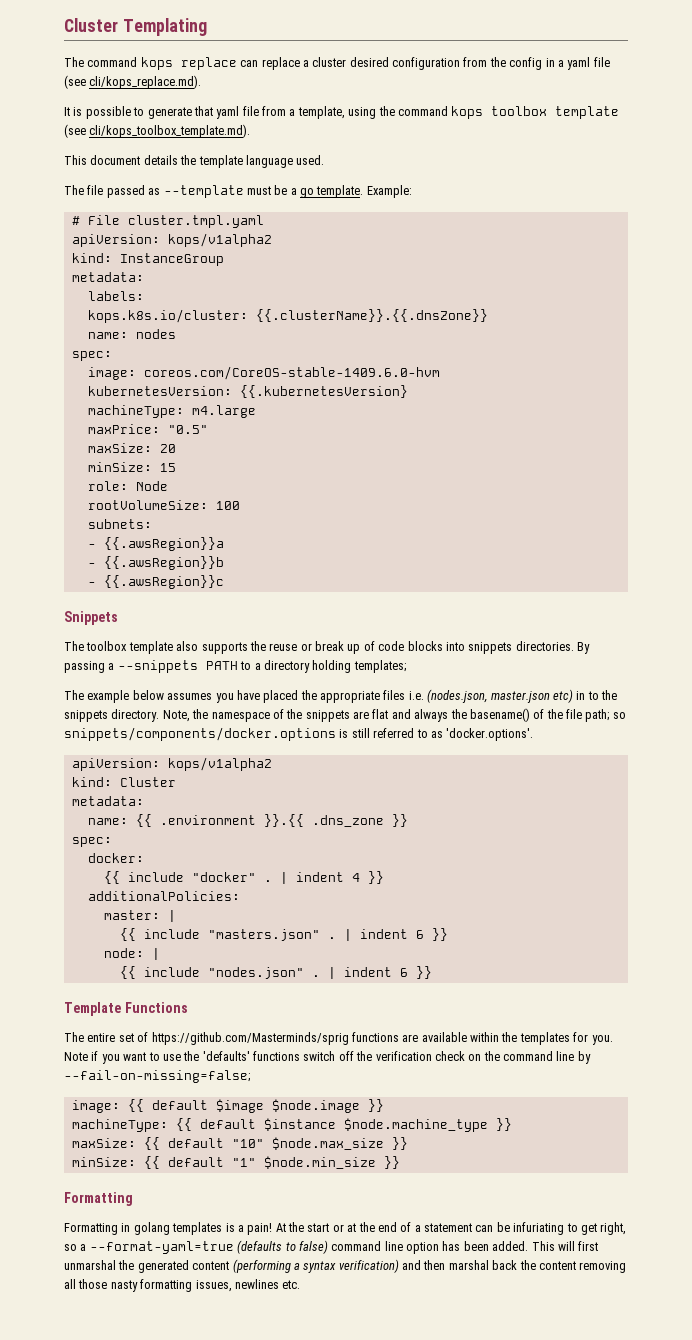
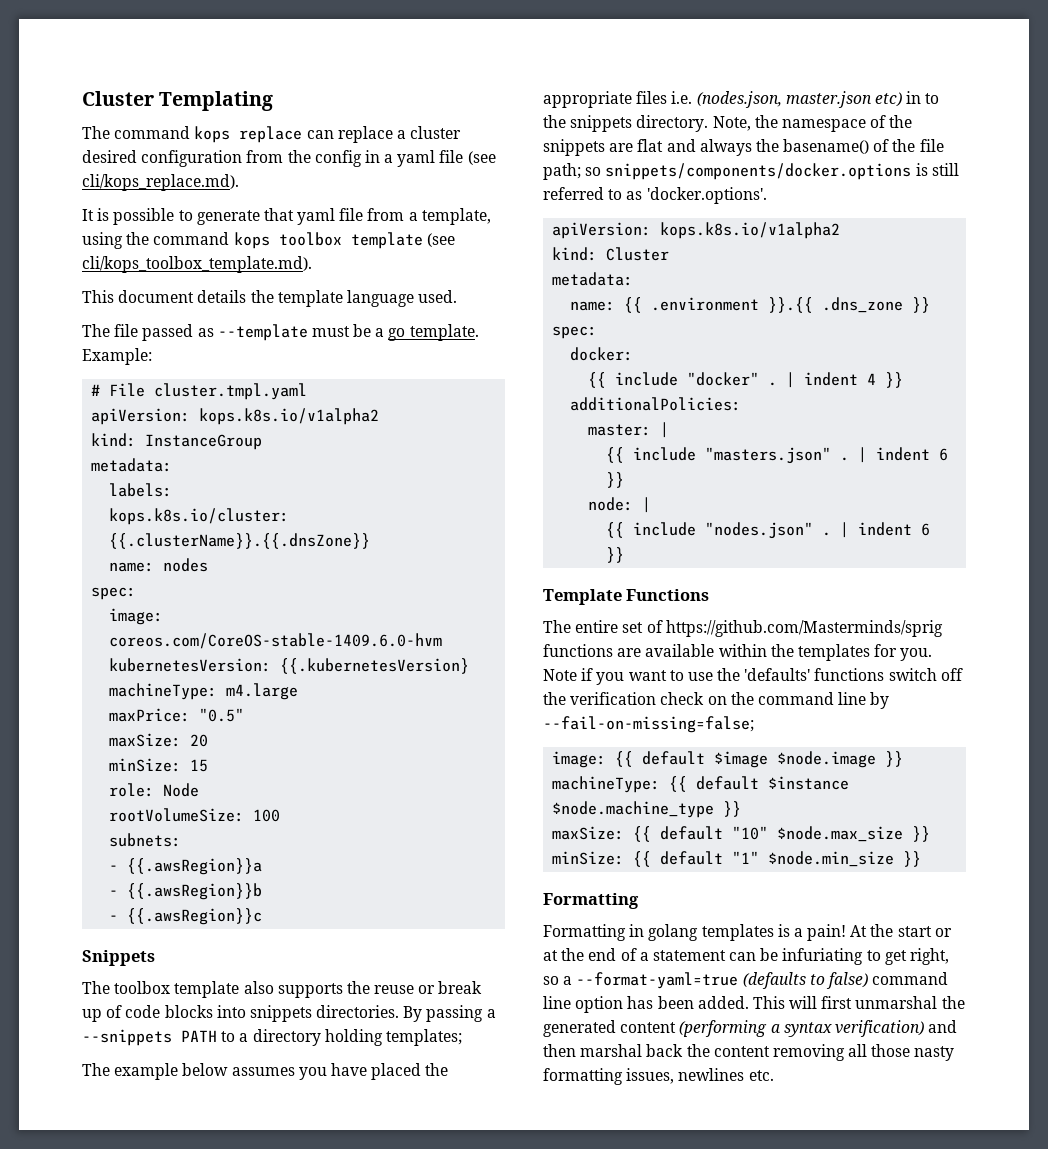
[167,233,272,247] kops/v1alpha2 -> [199,408,380,425] kops.k8s.io/v1alpha2
[167,757,272,771] kops/v1alpha2 -> [660,222,841,239] kops.k8s.io/v1alpha2

